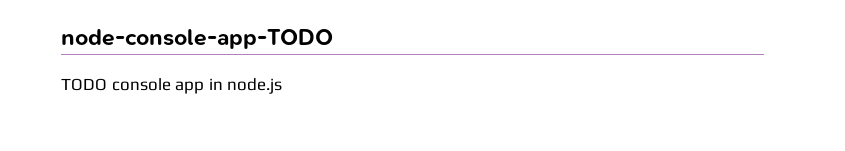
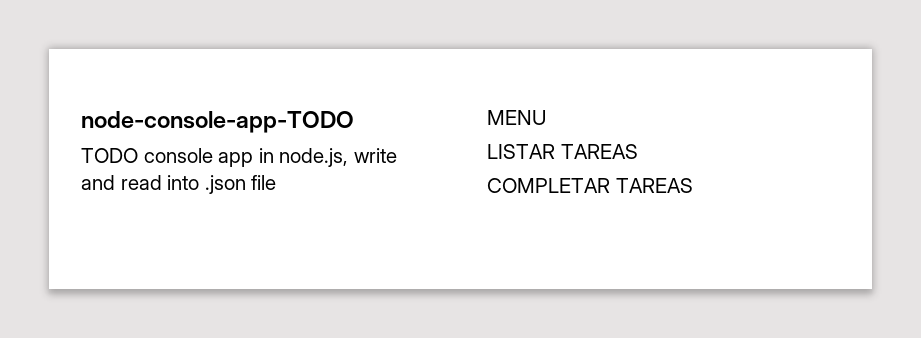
[227,78,283,94] node.js -> [279,148,397,167] [81,175,277,194] [487,110,546,125] [487,144,638,159] [487,178,693,193] node.js, write and read into .json file // MENU // LISTAR TAREAS // COMPLETAR TAREAS

